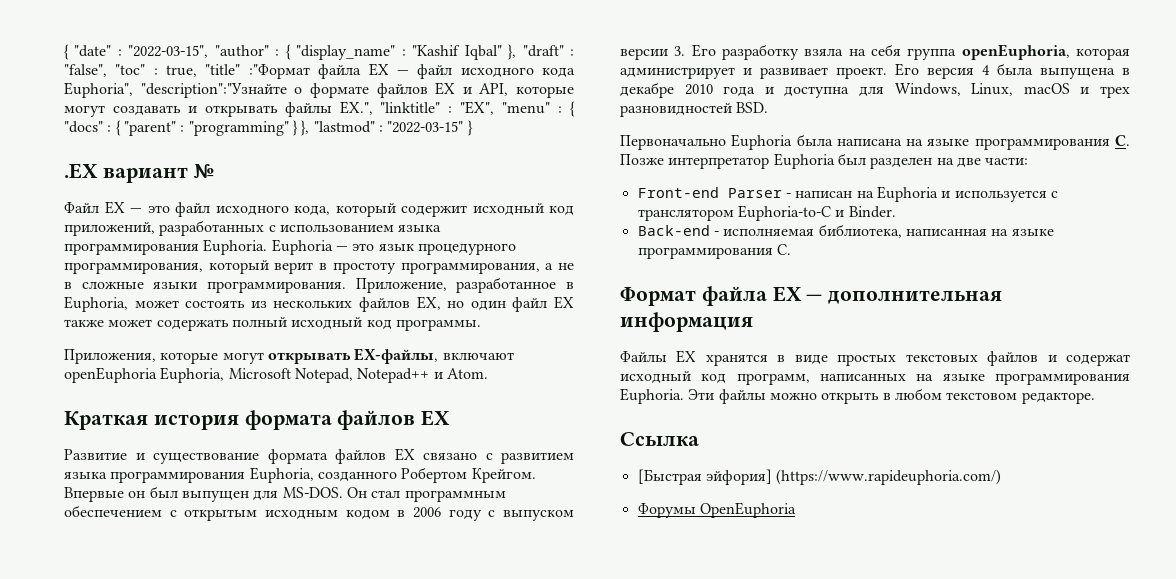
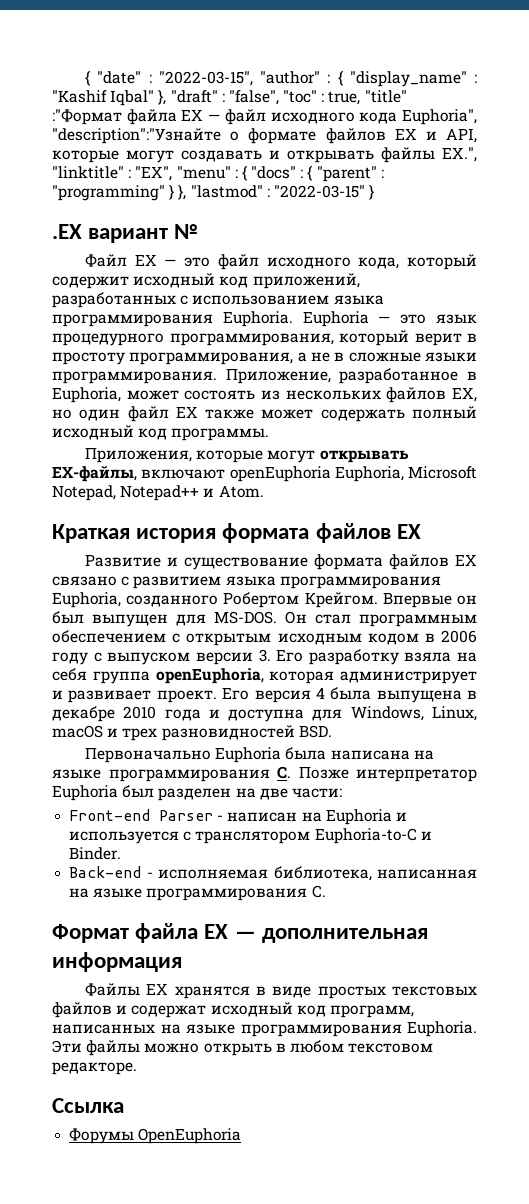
[637,469,1002,485] // [Быстрая эйфория] (https://www.rapideuphoria.com/) -> (124, 1105) none

